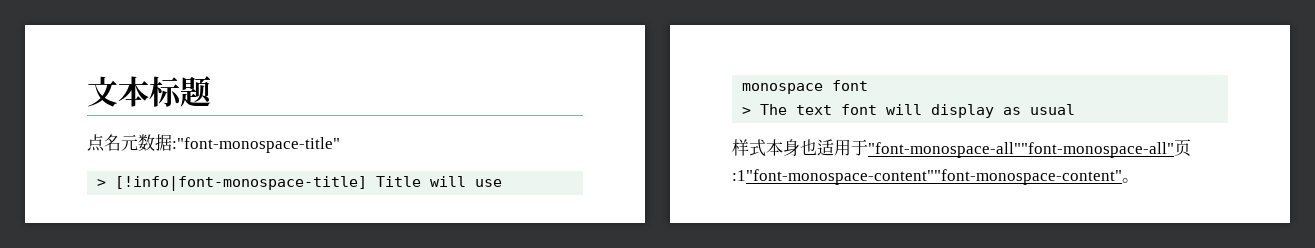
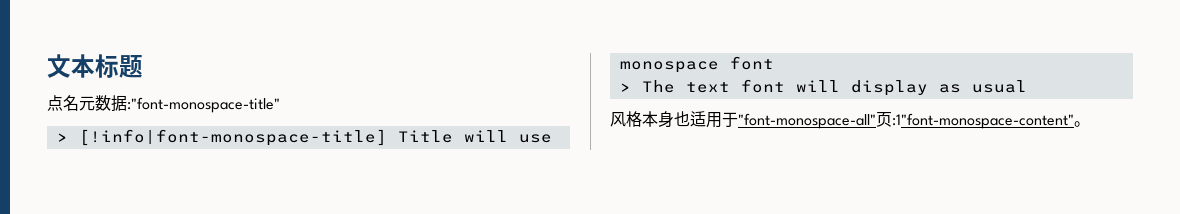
[732,139,766,157] 样式 -> [610,111,642,127] 风格
[868,139,1191,158] [732,169,1122,185] "font-monospace-all""font-monospace-all"页:1"font-monospace-content""font-monospace-content" -> [738,112,1074,129] "font-monospace-all"页:1"font-monospace-content"

